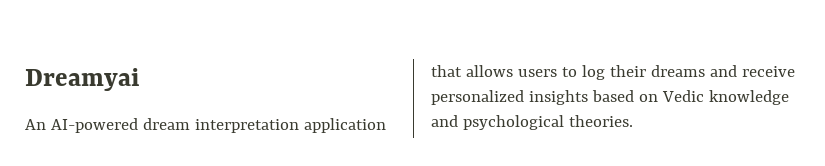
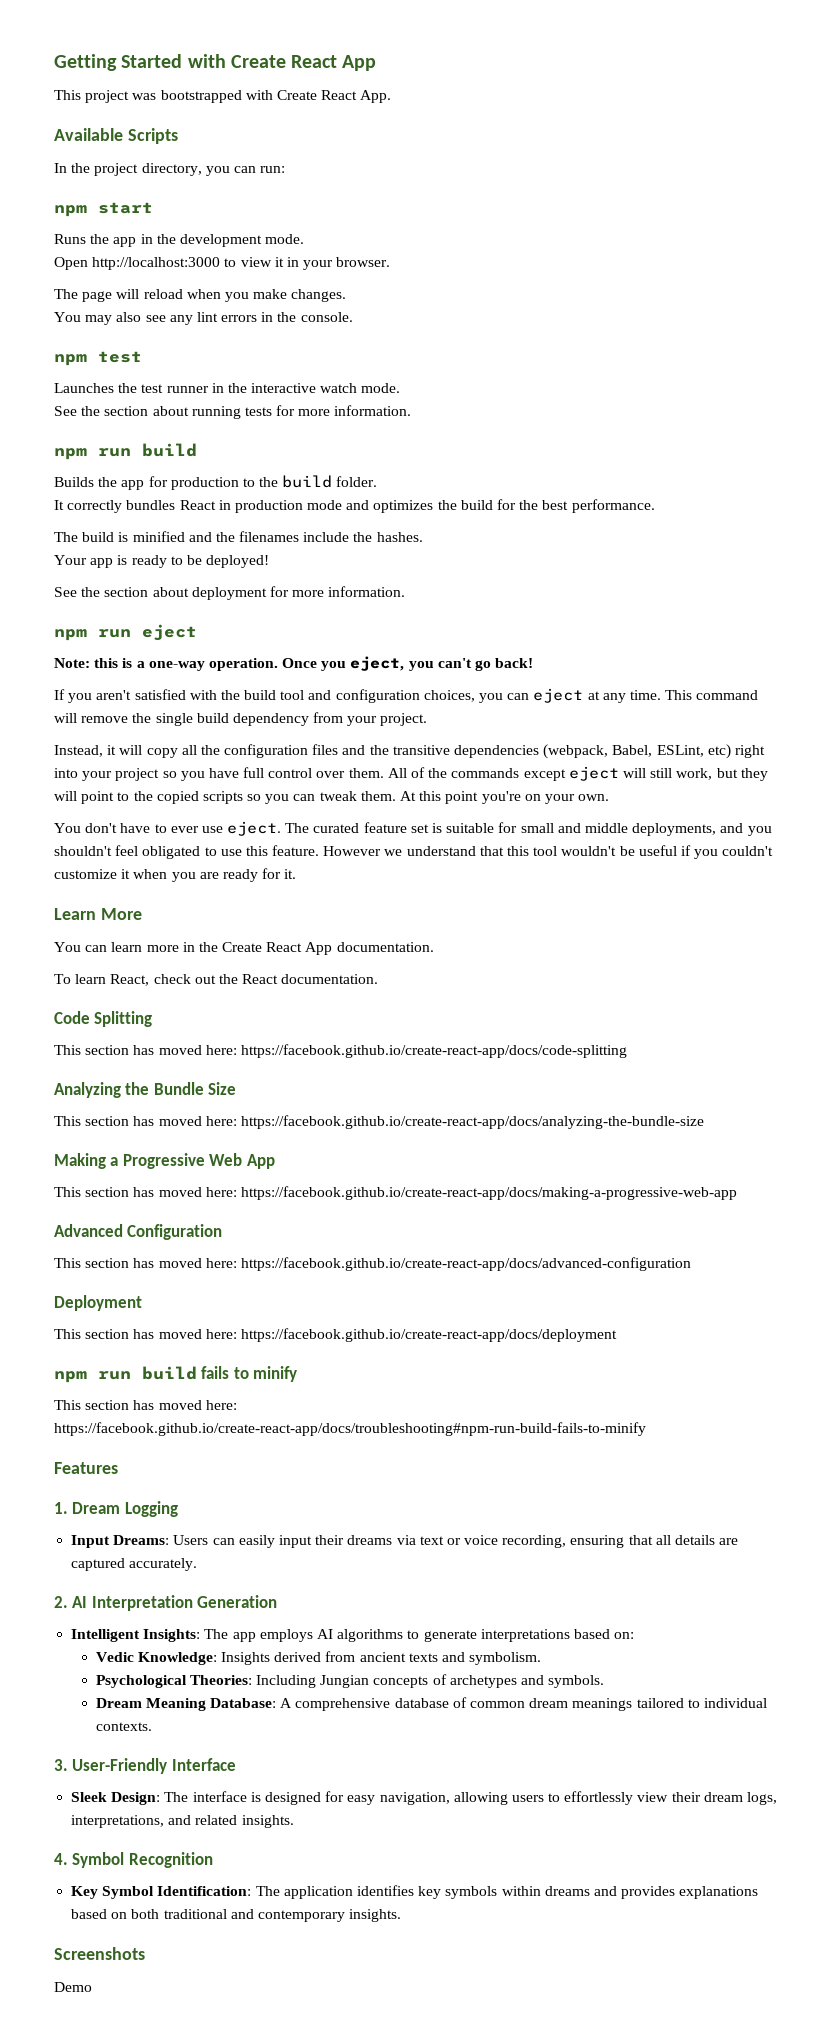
[25,68,139,91] [25,118,386,133] [431,65,795,80] [431,90,789,105] [431,115,633,130] Dreamyai // An AI-powered dream interpretation application that allows users to log their dreams and receive personalized insights based on Vedic knowledge and psychological theories. -> [54,54,377,71] [54,90,392,103] [54,128,178,144] [54,163,286,176] [54,202,153,217] [54,234,305,247] [54,257,391,270] [54,289,347,302] [54,312,353,325] [54,351,142,366] [54,383,401,393] [54,405,412,419] [54,443,197,460] [54,475,378,490] [54,499,655,513] [54,531,423,542] [54,555,270,568] [54,586,406,600] [54,624,197,641] [54,656,534,671] [54,688,759,703] [54,712,428,726] [54,744,765,759] [54,766,768,781] [54,791,610,804] [54,821,772,836] [54,845,774,859] [54,868,297,882] [54,908,142,920] [54,942,434,955] [54,974,379,986] [54,1011,153,1027] [54,1044,627,1058] [54,1082,237,1098] [54,1115,704,1129] [54,1153,275,1169] [54,1186,737,1200] [54,1224,223,1240] [54,1257,691,1271] [54,1295,142,1311] [54,1328,617,1342] [54,1366,298,1383] [54,1400,237,1410] [54,1422,646,1436] [54,1462,118,1474] [54,1501,178,1517] [71,1535,739,1548] [71,1558,198,1571] [54,1595,278,1611] [71,1629,635,1642] [95,1651,542,1665] [95,1674,605,1688] [95,1697,767,1711] [95,1722,152,1731] [54,1758,236,1774] [71,1791,778,1805] [71,1815,294,1828] [54,1852,213,1868] [71,1885,759,1899] [71,1909,402,1922] [54,1947,145,1960] [54,1982,92,1992] Getting Started with Create React App // This project was bootstrapped with Create React App. // Available Scripts // In the project directory, you can run: // npm start // Runs the app in the development mode. // Open http://localhost:3000 to view it in your browser. // The page will reload when you make changes. // You may also see any lint errors in the console. // npm test // Launches the test runner in the interactive watch mode. // See the section about running tests for more information. // npm run build // Builds the app for production to the build folder. // It correctly bundles React in production mode and optimizes the build for the best performance. // The build is minified and the filenames include the hashes. // Your app is ready to be deployed! // See the section about deployment for more information. // npm run eject // Note: this is a one-way operation. Once you eject, you can't go back! // If you aren't satisfied with the build tool and configuration choices, you can eject at any time. This command will remove the single build dependency from your project. // Instead, it will copy all the configuration files and the transitive dependencies (webpack, Babel, ESLint, etc) right into your project so you have full control over them. All of the commands except eject will still work, but they will point to the copied scripts so you can tweak them. At this point you're on your own. // You don't have to ever use eject. The curated feature set is suitable for small and middle deployments, and you shouldn't feel obligated to use this feature. However we understand that this tool wouldn't be useful if you couldn't customize it when you are ready for it. // Learn More // You can learn more in the Create React App documentation. // To learn React, check out the React documentation. // Code Splitting // This section has moved here: https://facebook.github.io/create-react-app/docs/code-splitting // Analyzing the Bundle Size // This section has moved here: https://facebook.github.io/create-react-app/docs/analyzing-the-bundle-size // Making a Progressive Web App // This section has moved here: https://facebook.github.io/create-react-app/docs/making-a-progressive-web-app // Advanced Configuration // This section has moved here: https://facebook.github.io/create-react-app/docs/advanced-configuration // Deployment // This section has moved here: https://facebook.github.io/create-react-app/docs/deployment // npm run build fails to minify // This section has moved here: https://facebook.github.io/create-react-app/docs/troubleshooting#npm-run-build-fails-to-minify // Features // 1. Dream Logging // Input Dreams: Users can easily input their dreams via text or voice recording, ensuring that all details are captured accurately. // 2. AI Interpretation Generation // Intelligent Insights: The app employs AI algorithms to generate interpretations based on: // Vedic Knowledge: Insights derived from ancient texts and symbolism. // Psychological Theories: Including Jungian concepts of archetypes and symbols. // Dream Meaning Database: A comprehensive database of common dream meanings tailored to individual contexts. // 3. User-Friendly Interface // Sleek Design: The interface is designed for easy navigation, allowing users to effortlessly view their dream logs, interpretations, and related insights. // 4. Symbol Recognition // Key Symbol Identification: The application identifies key symbols within dreams and provides explanations based on both traditional and contemporary insights. // Screenshots // Demo

